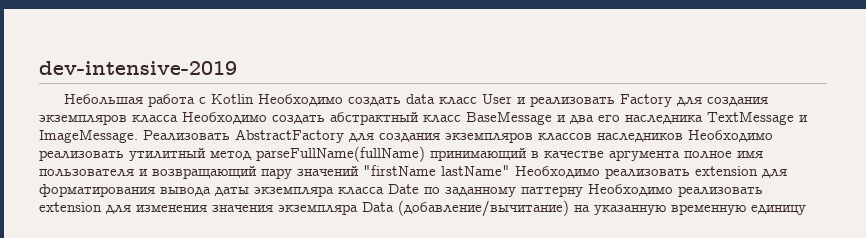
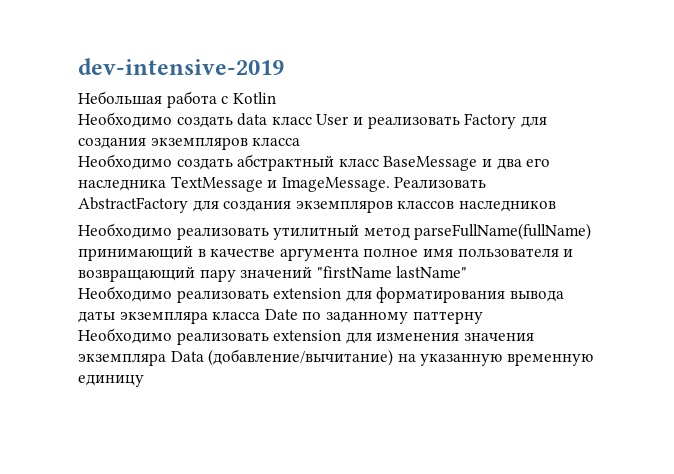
(255, 99) none -> (276, 98) //
(178, 119) none -> (301, 141) //
(683, 137) none -> (556, 206) //
(510, 170) none -> (468, 272) //
(583, 191) none -> (483, 317) //

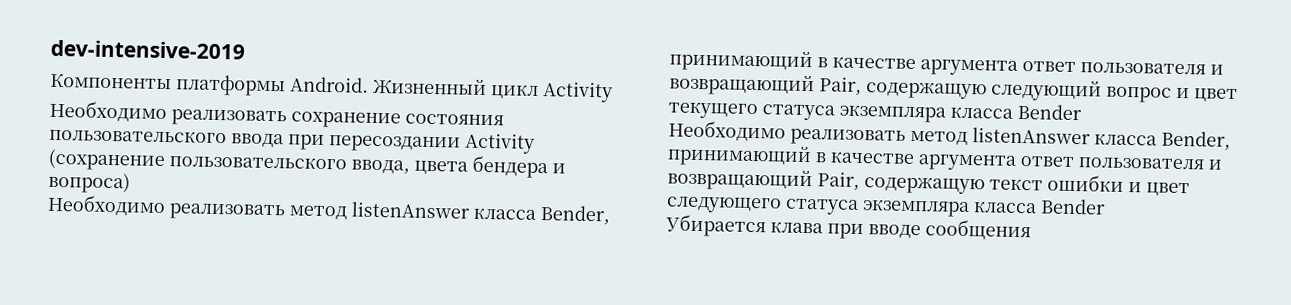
[78,91,276,108] [78,112,547,129] [78,137,301,150] [78,154,551,171] [78,176,487,192] [78,197,556,213] [78,223,592,240] [78,245,574,261] [78,266,468,282] [78,286,564,303] [78,309,483,324] [78,328,534,345] [78,349,593,366] [78,374,144,387] Небольшая работа с Kotlin // Необходимо создать data класс User и реализовать Factory для создания экземпляров класса // Необходимо создать абстрактный класс BaseMessage и два его наследника TextMessage и ImageMessage. Реализовать AbstractFactory для создания экземпляров классов наследников // Необходимо реализовать утилитный метод parseFullName(fullName) принимающий в качестве аргумента полное имя пользователя и возвращающий пару значений "firstName lastName" // Необходимо реализовать extension для форматирования вывода даты экземпляра класса Date по заданному паттерну // Необходимо реализовать extension для изменения значения экземпляра Data (добавление/вычитание) на указанную временную единицу -> [50,73,613,103] [49,100,504,129] [49,128,535,154] [48,148,566,179] [48,171,131,194] [47,194,610,226] [669,49,1224,76] [669,73,1238,103] [668,101,1082,123] [668,120,1231,151] [667,144,1222,171] [667,168,1190,197] [666,196,1106,218] [665,214,1031,241] Компоненты платформы Android. Жизненный цикл Activity // Необходимо реализовать сохранение состояния пользовательского ввода при пересоздании Activity (сохранение пользовательского ввода, цвета бендера и вопроса) // Необходимо реализовать метод listenAnswer класса Bender, принимающий в качестве аргумента ответ пользователя и возвращающий Pair, содержащую следующий вопрос и цвет текущего статуса экземпляра класса Bender // Необходимо реализовать метод listenAnswer класса Bender, принимающий в качестве аргумента ответ пользователя и возвращающий Pair, содержащую текст ошибки и цвет следующего статуса экземпляра класса Bender // Убирается клава при вводе сообщения

